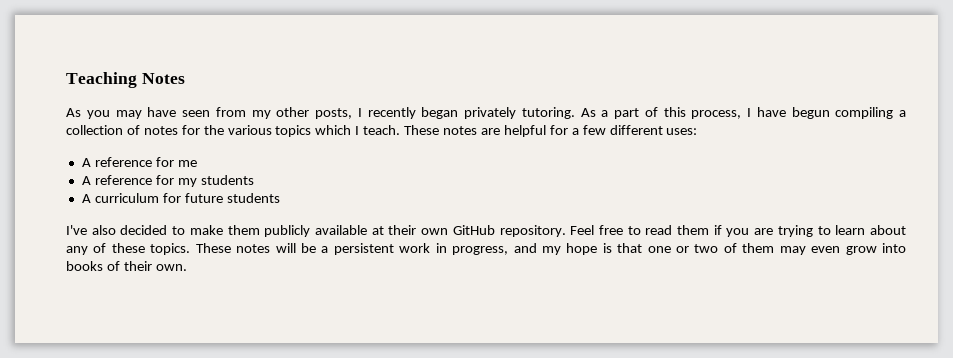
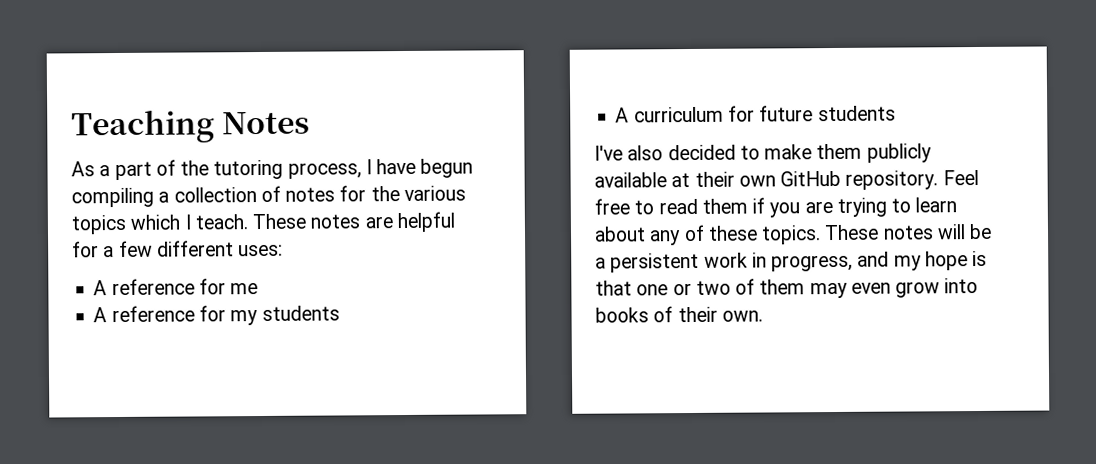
[86,107,596,119] you may have seen from my other posts, I recently began privately tutoring. As -> (95, 169) none
[663,107,686,117] this -> [180,159,284,180] the tutoring

